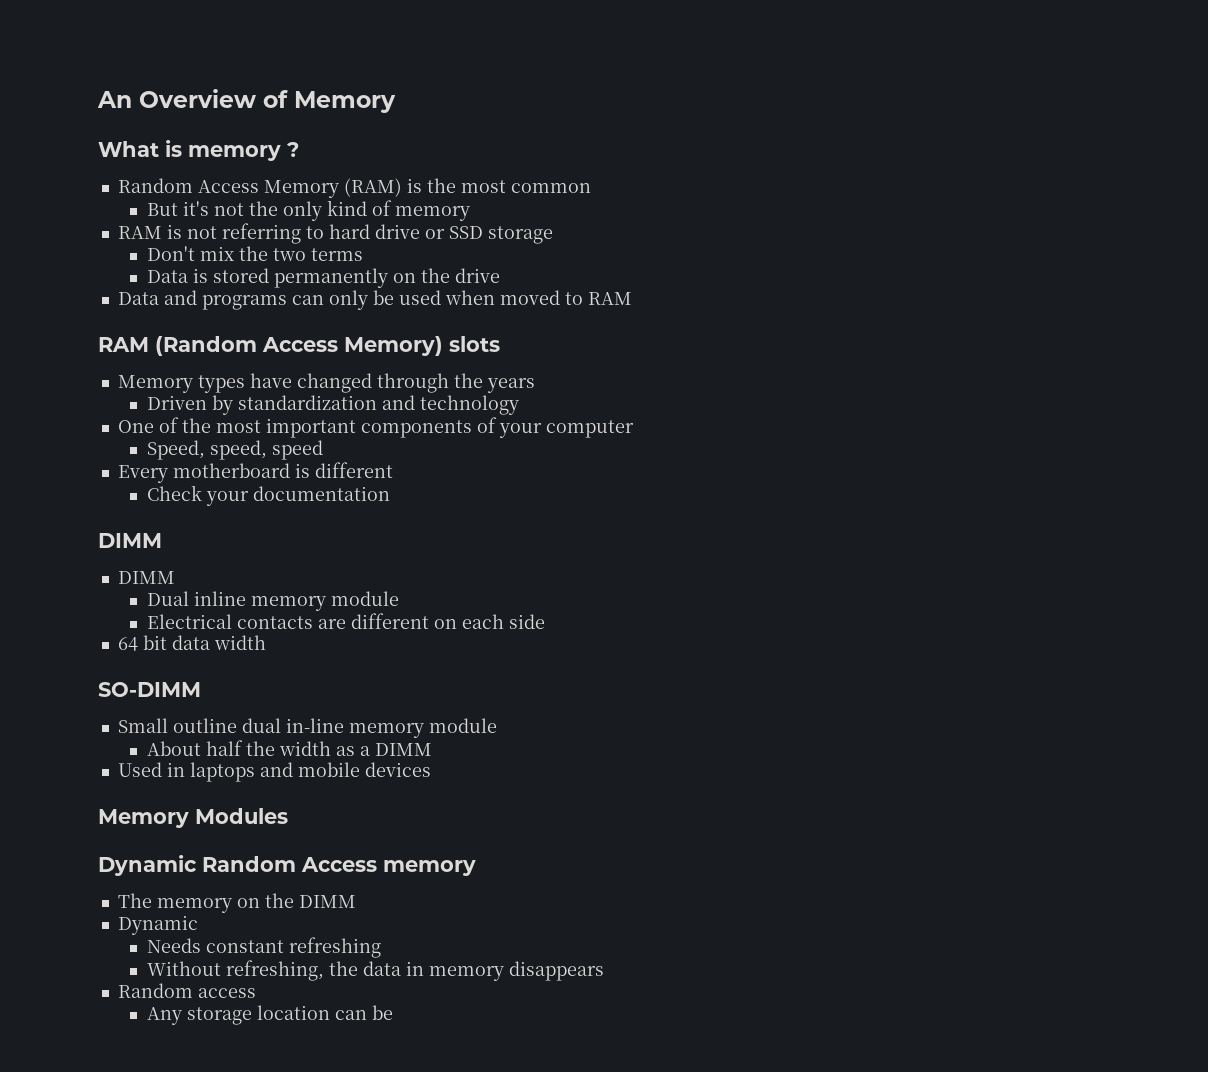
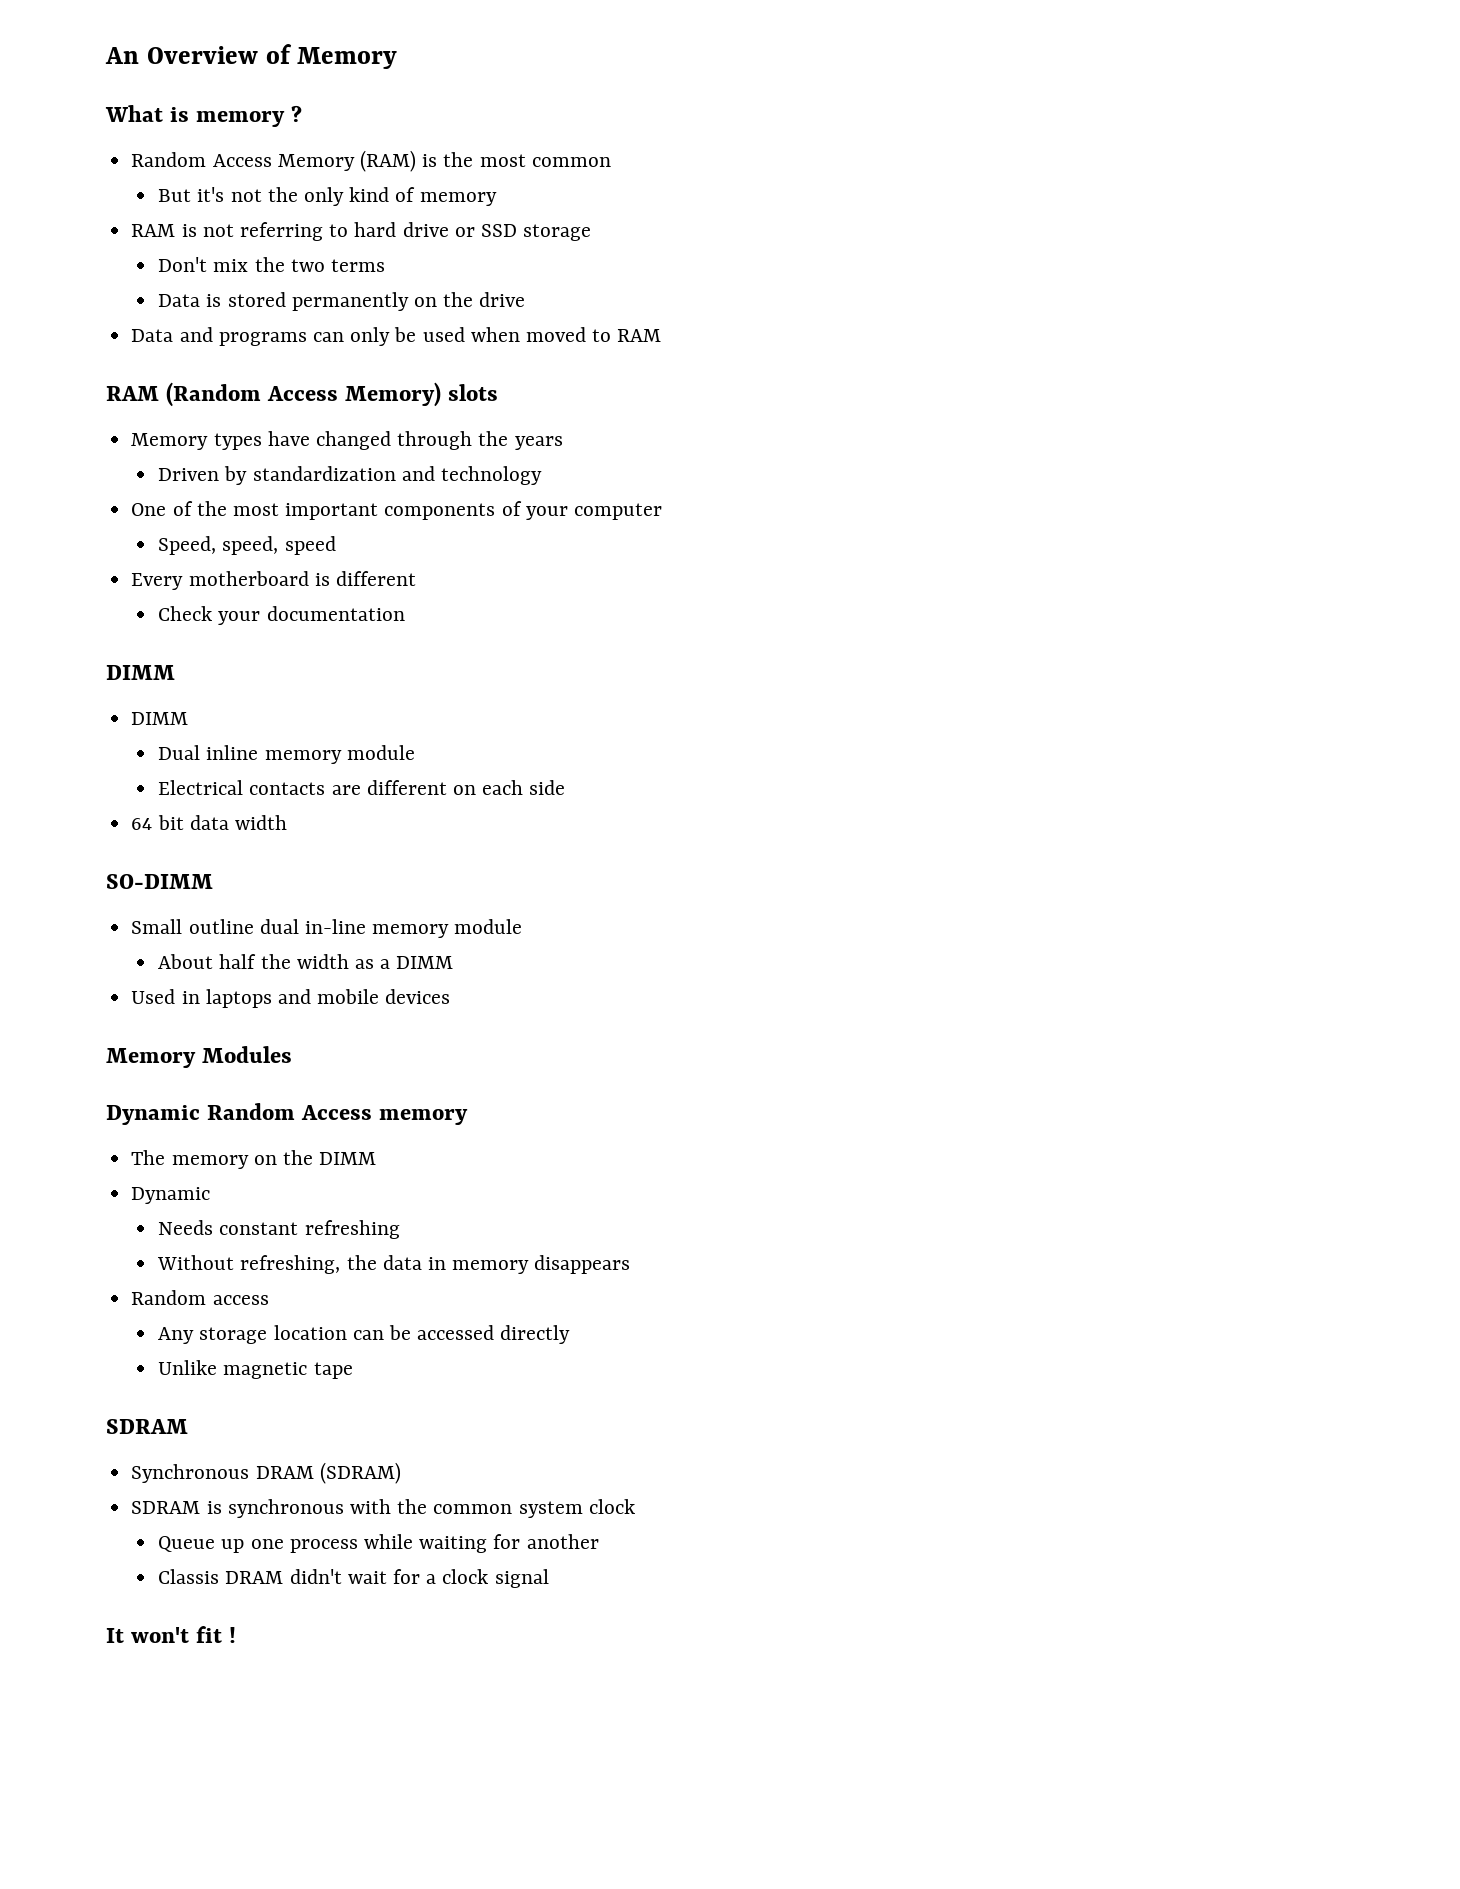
(393, 1012) none -> [417,1325,571,1344] [158,1360,353,1379] [106,1419,188,1434] [131,1462,401,1484] [131,1499,635,1518] [158,1534,599,1553] [158,1569,549,1588] [106,1626,237,1643] accessed directly // Unlike magnetic tape // SDRAM // Synchronous DRAM (SDRAM) // SDRAM is synchronous with the common system clock // Queue up one process while waiting for another // Classis DRAM didn't wait for a clock signal // It won't fit !

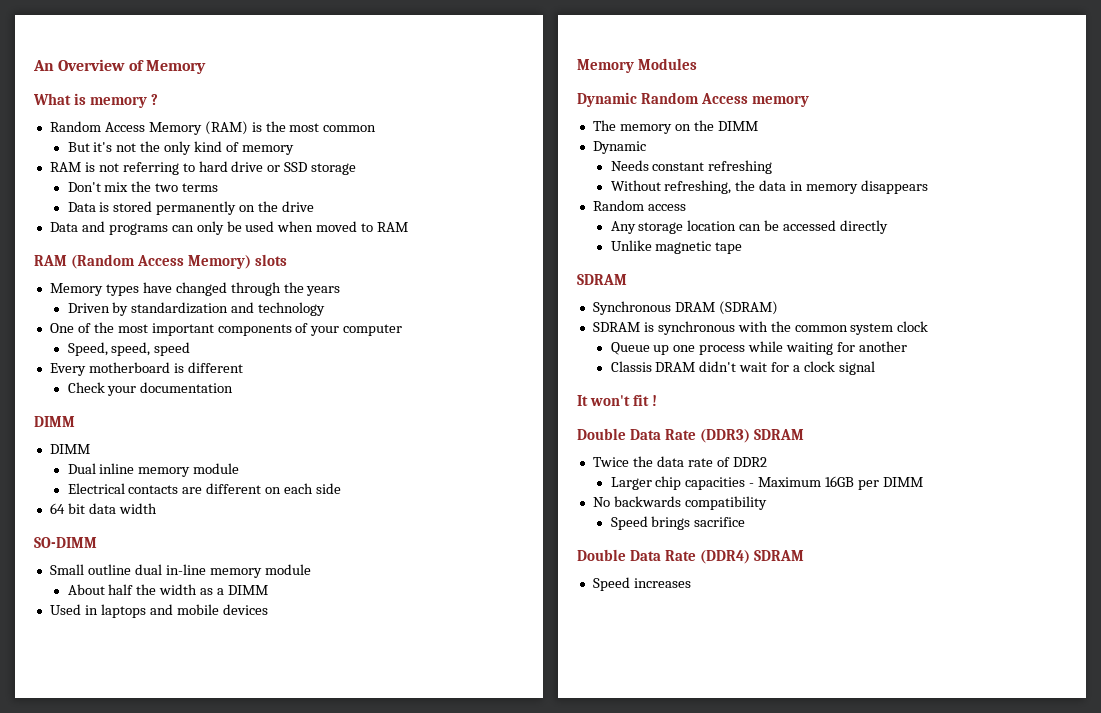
(237, 1635) none -> [577,428,805,443] [592,456,767,467] [610,476,923,490] [592,496,767,510] [610,516,746,530] [577,549,805,564] [592,577,691,591] // Double Data Rate (DDR3) SDRAM // Twice the data rate of DDR2 // Larger chip capacities - Maximum 16GB per DIMM // No backwards compatibility // Speed brings sacrifice // Double Data Rate (DDR4) SDRAM // Speed increases

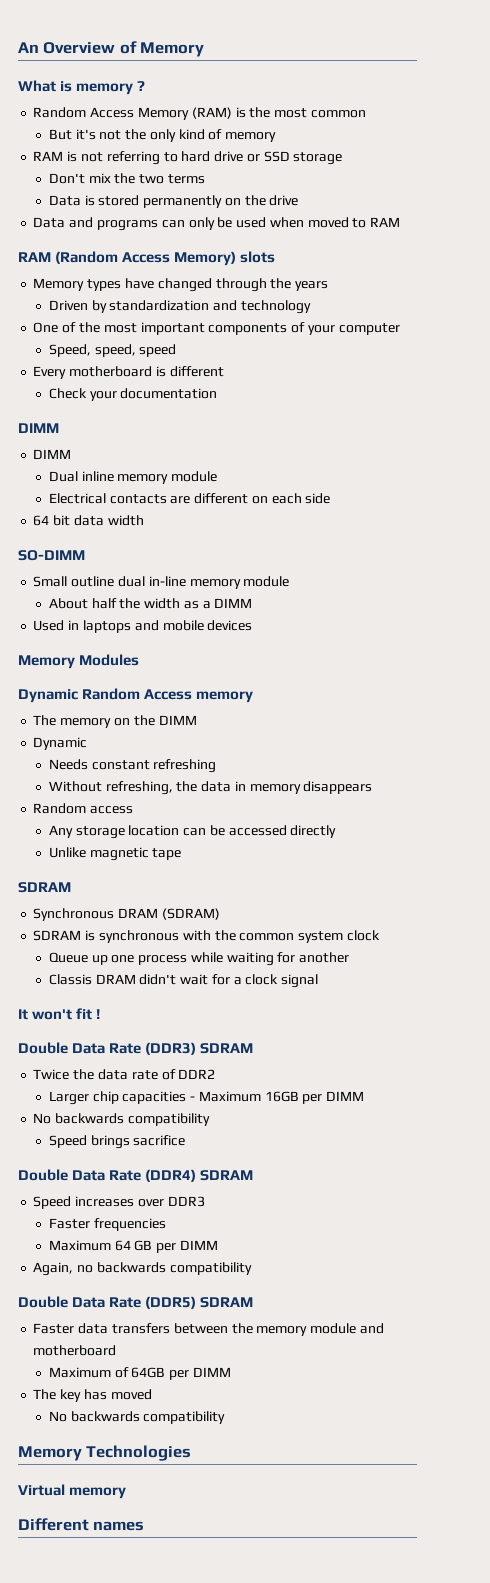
(691, 583) none -> [137,1196,205,1207] [48,1218,166,1231] [48,1240,218,1253] [33,1262,252,1276] [18,1296,254,1309] [33,1323,384,1336] [33,1345,117,1356] [48,1367,231,1380] [33,1389,152,1402] [48,1411,226,1424] [18,1445,192,1461] [18,1484,127,1499] [18,1518,145,1531] over DDR3 // Faster frequencies // Maximum 64 GB per DIMM // Again, no backwards compatibility // Double Data Rate (DDR5) SDRAM // Faster data transfers between the memory module and motherboard // Maximum of 64GB per DIMM // The key has moved // No backwards compatibility // Memory Technologies // Virtual memory // Different names

